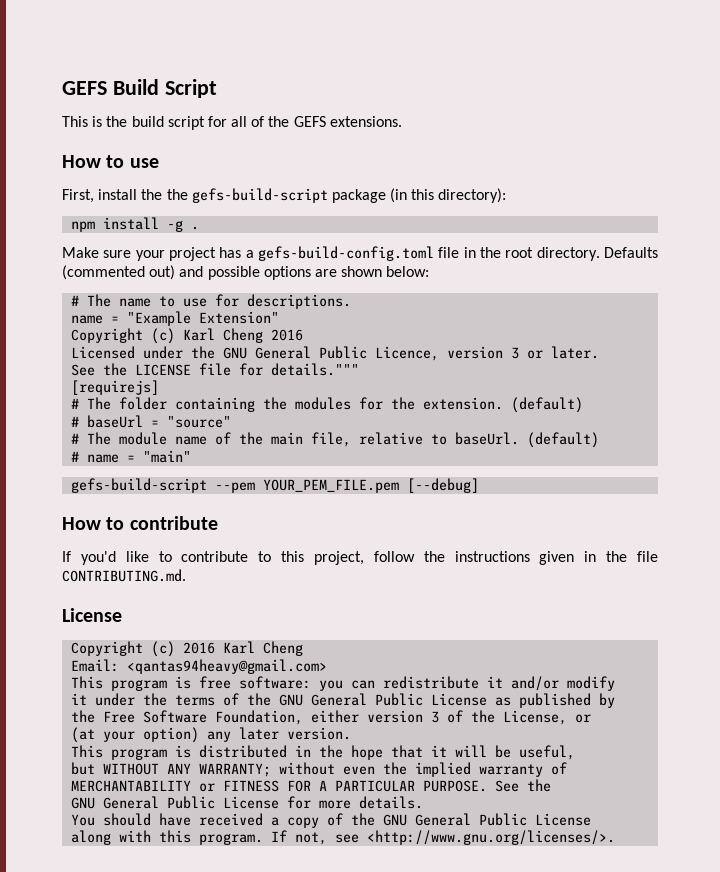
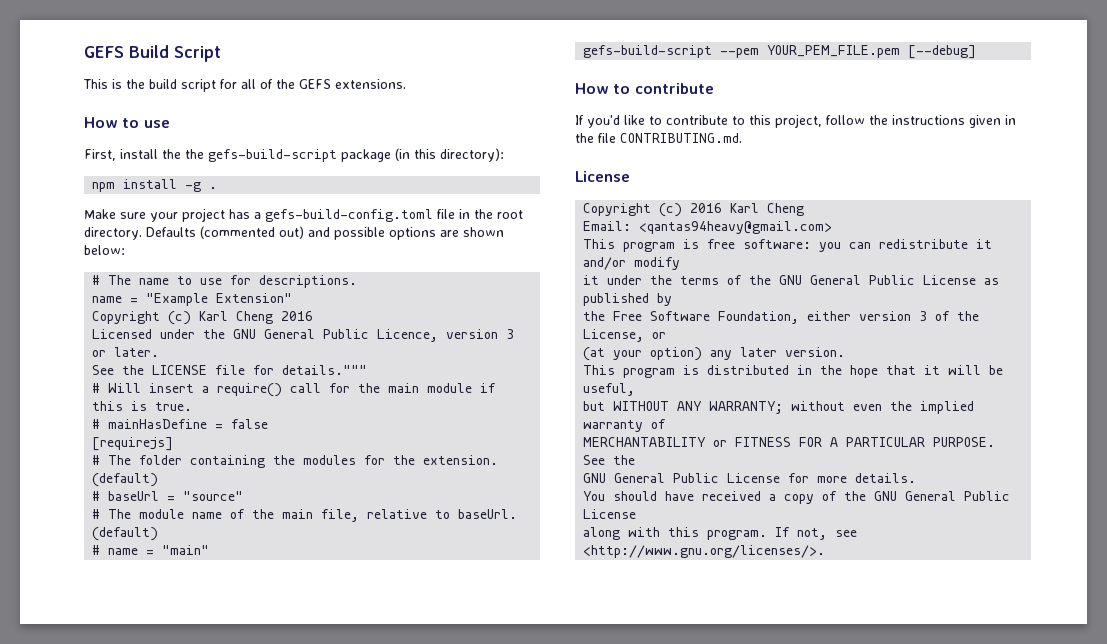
(360, 369) none -> [92,383,497,397] [92,401,193,411] [92,419,269,429] // # Will insert a require() call for the main module if this is true. // # mainHasDefine = false

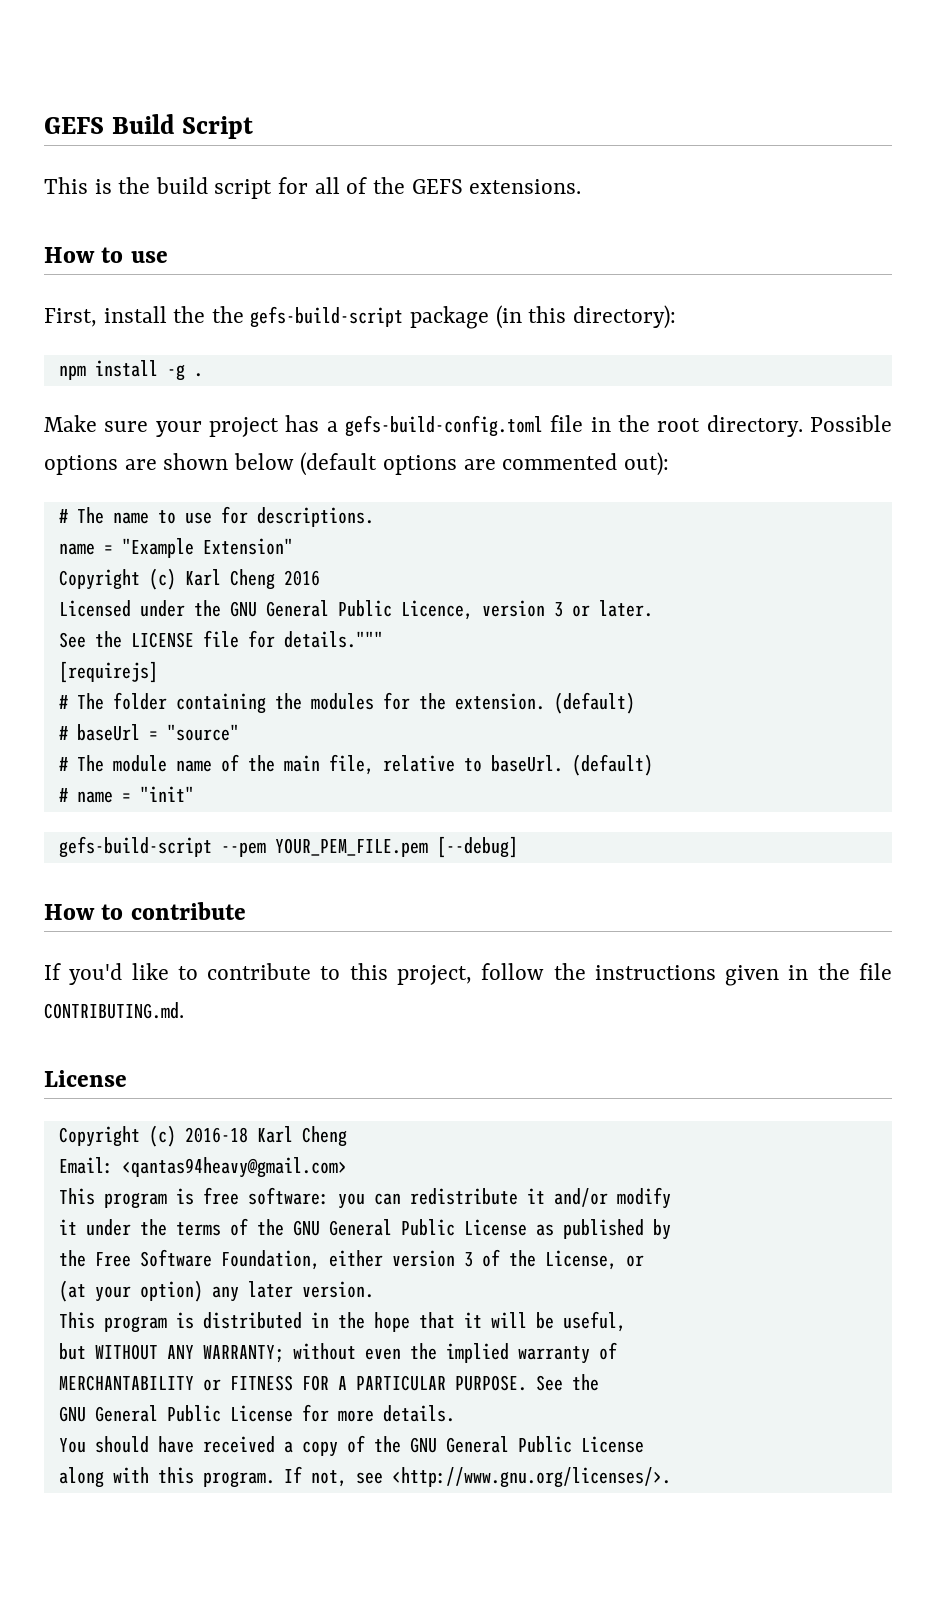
[146,226,504,240] [84,245,125,255] Defaults (commented out) and possible options are shown below: -> [810,415,893,432] [44,452,669,476] Possible options are shown below (default options are commented out):
[92,383,497,397] [92,401,193,411] [92,419,269,429] // # Will insert a require() call for the main module if this is true. // # mainHasDefine = false -> (383, 639) none
[162,545,210,555] "main" -> [139,786,194,802] "init"
[690,203,723,213] 2016 -> [184,1127,248,1143] 2016-18

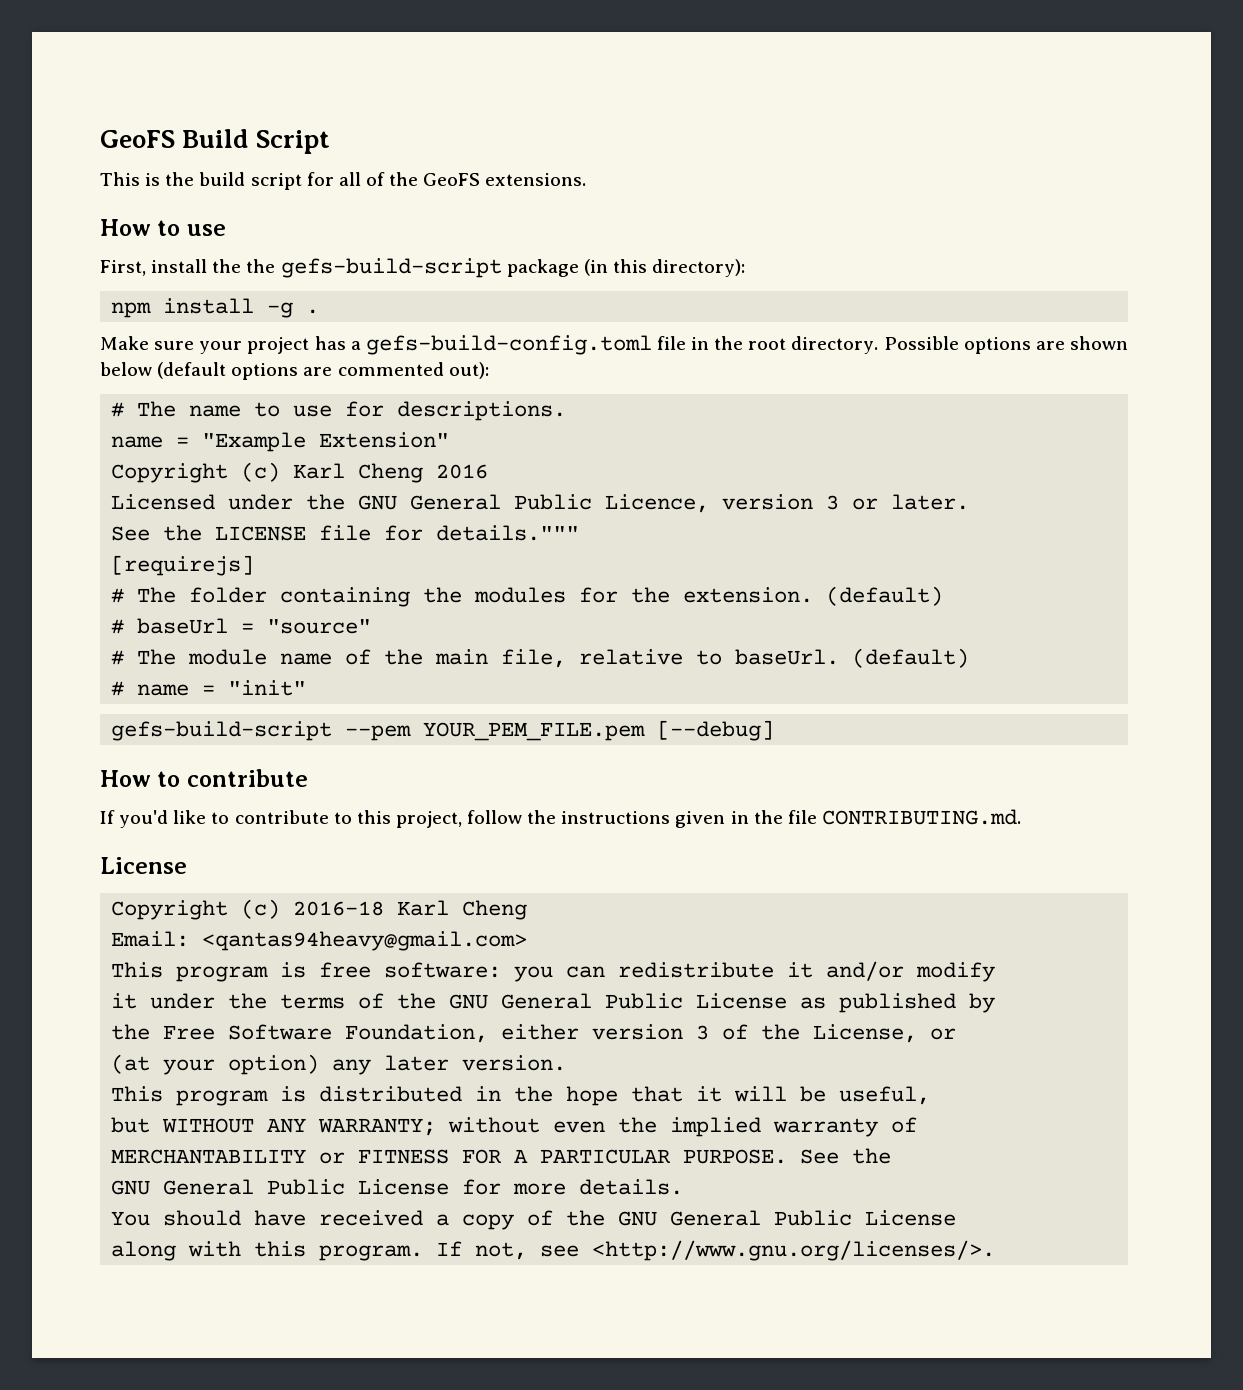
[44,117,104,134] GEFS -> [100,130,175,148] GeoFS
[411,179,463,194] GEFS -> [423,173,481,186] GeoFS

